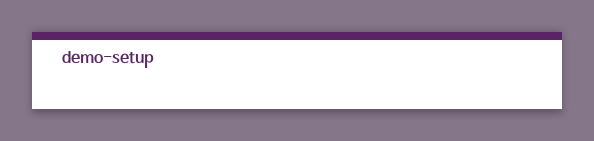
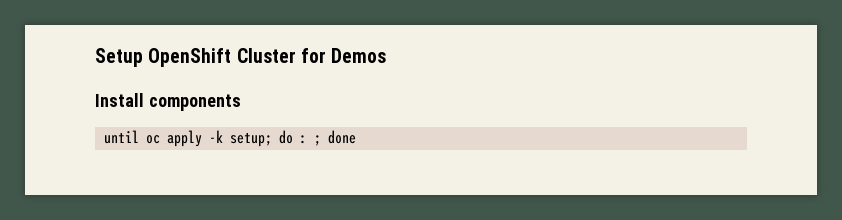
[62,51,154,68] demo-setup -> [95,48,387,67] [95,93,241,111] [104,130,357,147] Setup OpenShift Cluster for Demos // Install components // until oc apply -k setup; do : ; done

